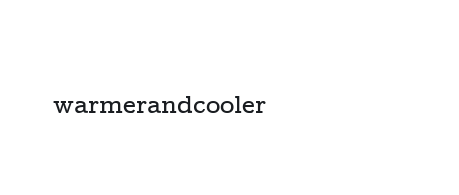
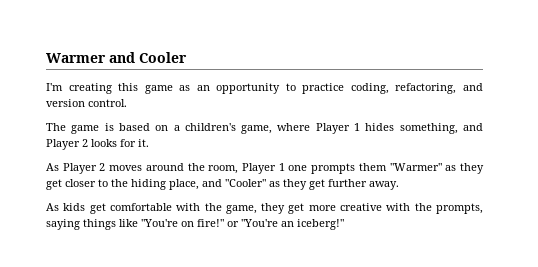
[53,96,266,113] warmerandcooler -> [46,52,187,63] [46,83,483,94] [46,99,127,107] [46,123,484,134] [46,139,149,150] [46,163,485,174] [46,179,399,190] [46,203,484,214] [46,219,344,230] Warmer and Cooler // I'm creating this game as an opportunity to practice coding, refactoring, and version control. // The game is based on a children's game, where Player 1 hides something, and Player 2 looks for it. // As Player 2 moves around the room, Player 1 one prompts them "Warmer" as they get closer to the hiding place, and "Cooler" as they get further away. // As kids get comfortable with the game, they get more creative with the prompts, saying things like "You're on fire!" or "You're an iceberg!"

